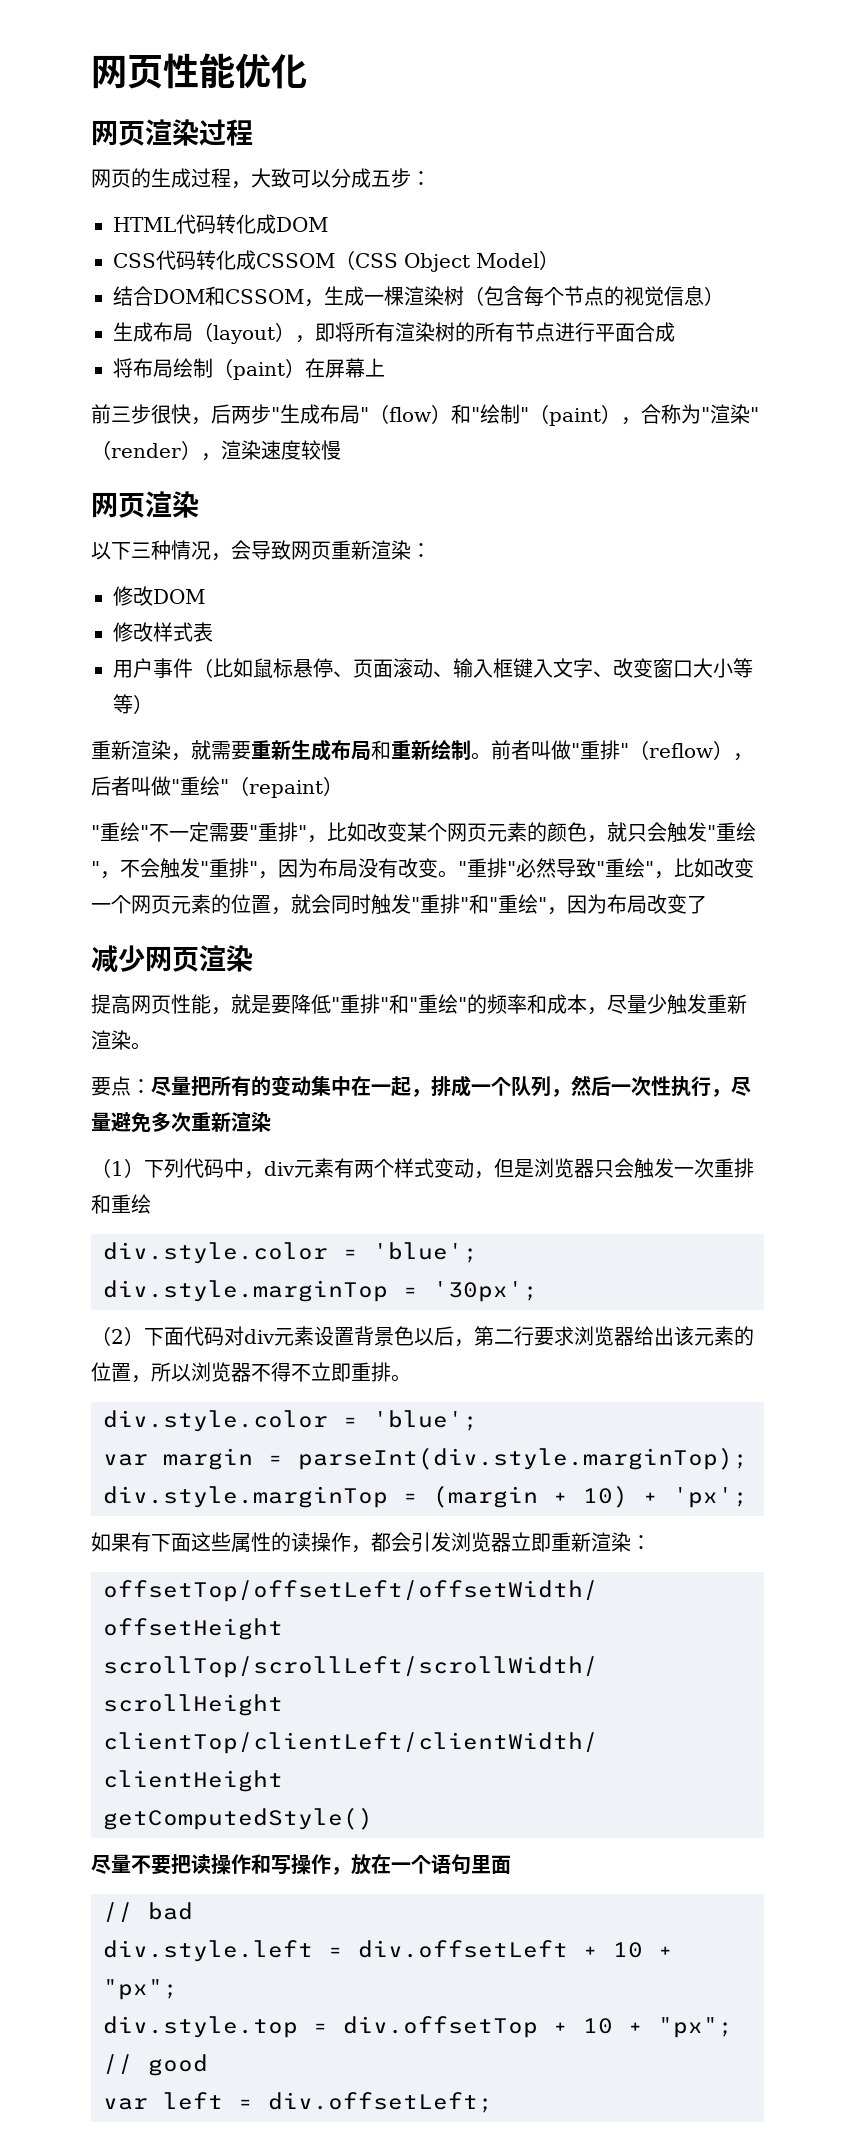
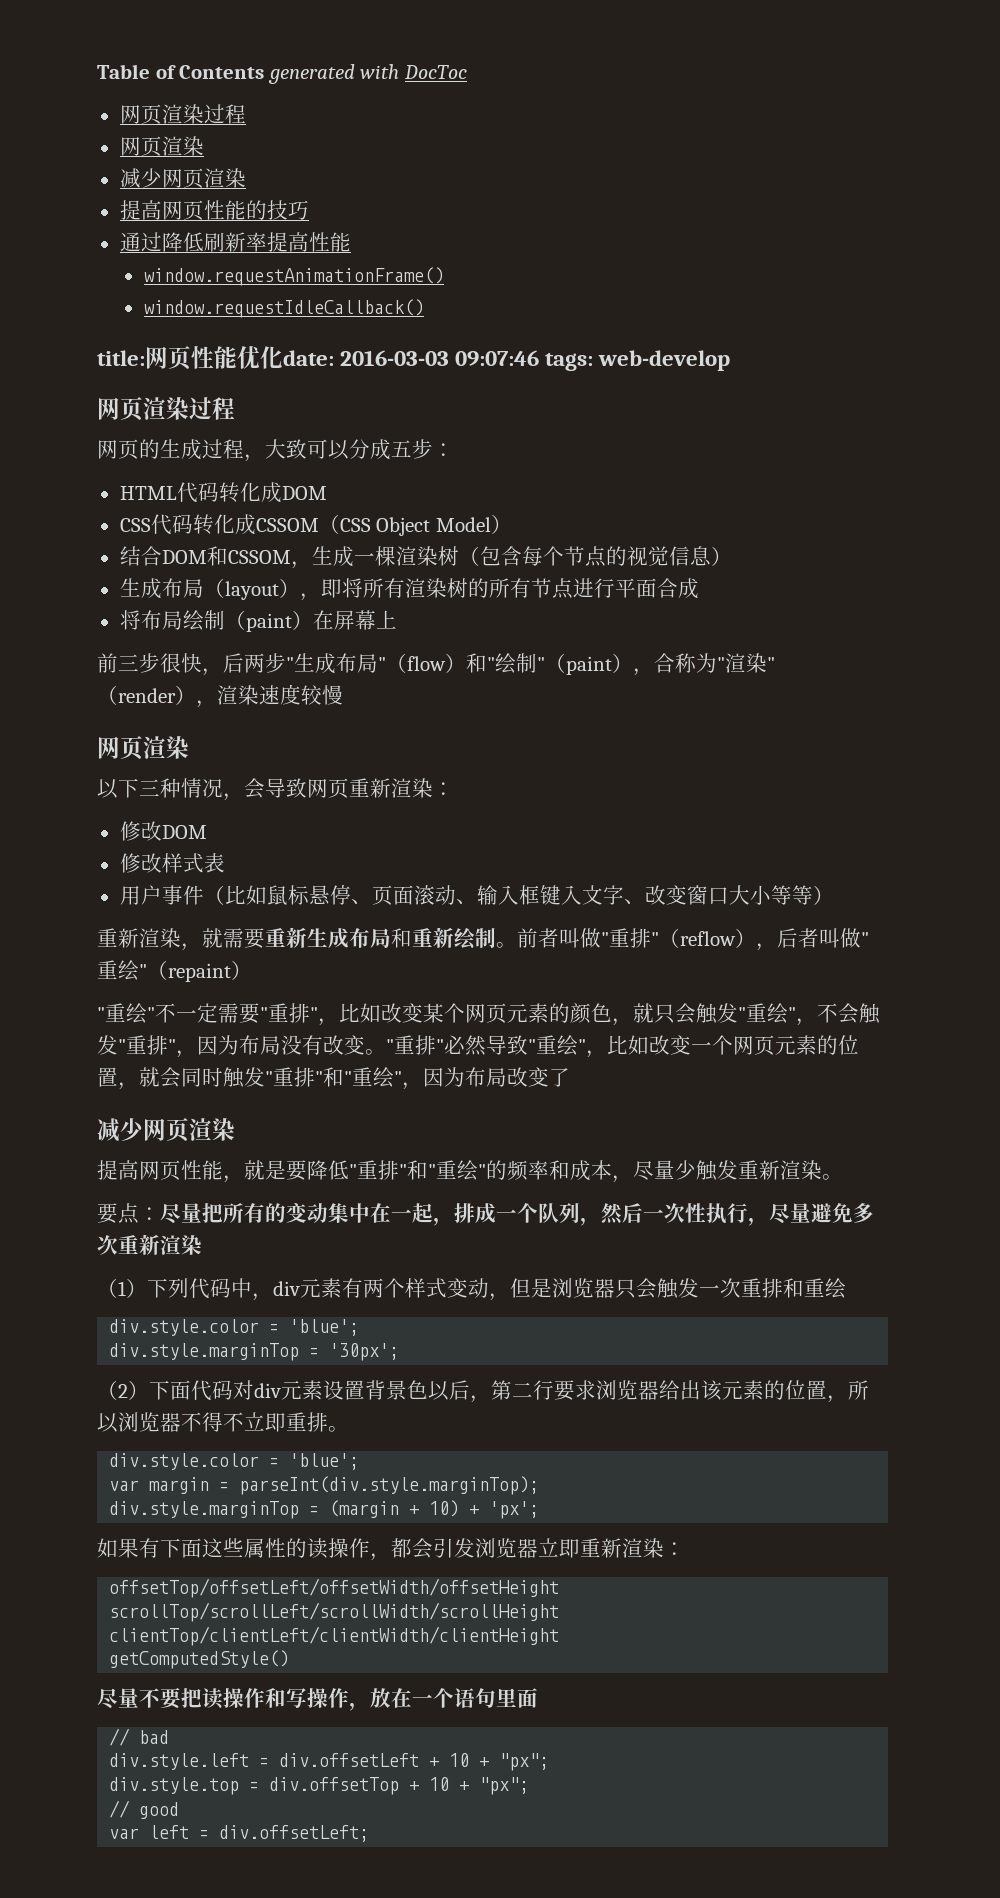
[91,53,307,89] 网页性能优化 -> [97,64,467,84] [119,104,246,124] [119,136,204,156] [119,168,246,188] [119,200,309,220] [119,232,351,252] [143,267,444,286] [143,299,424,318] [97,346,731,371] Table of Contents generated with DocToc // 网页渲染过程 // 网页渲染 // 减少网页渲染 // 提高网页性能的技巧 // 通过降低刷新率提高性能 // window.requestAnimationFrame() // window.requestIdleCallback() // title:网页性能优化date: 2016-03-03 09:07:46 tags: web-develop

